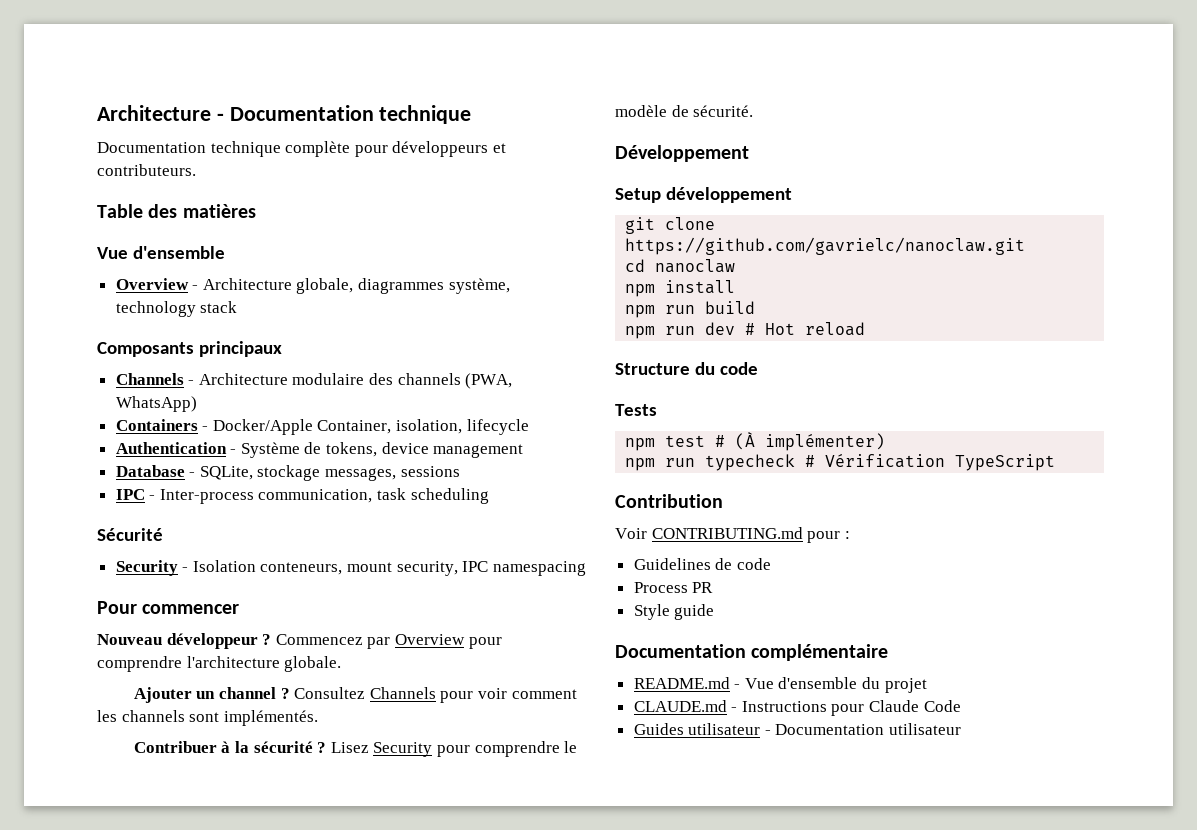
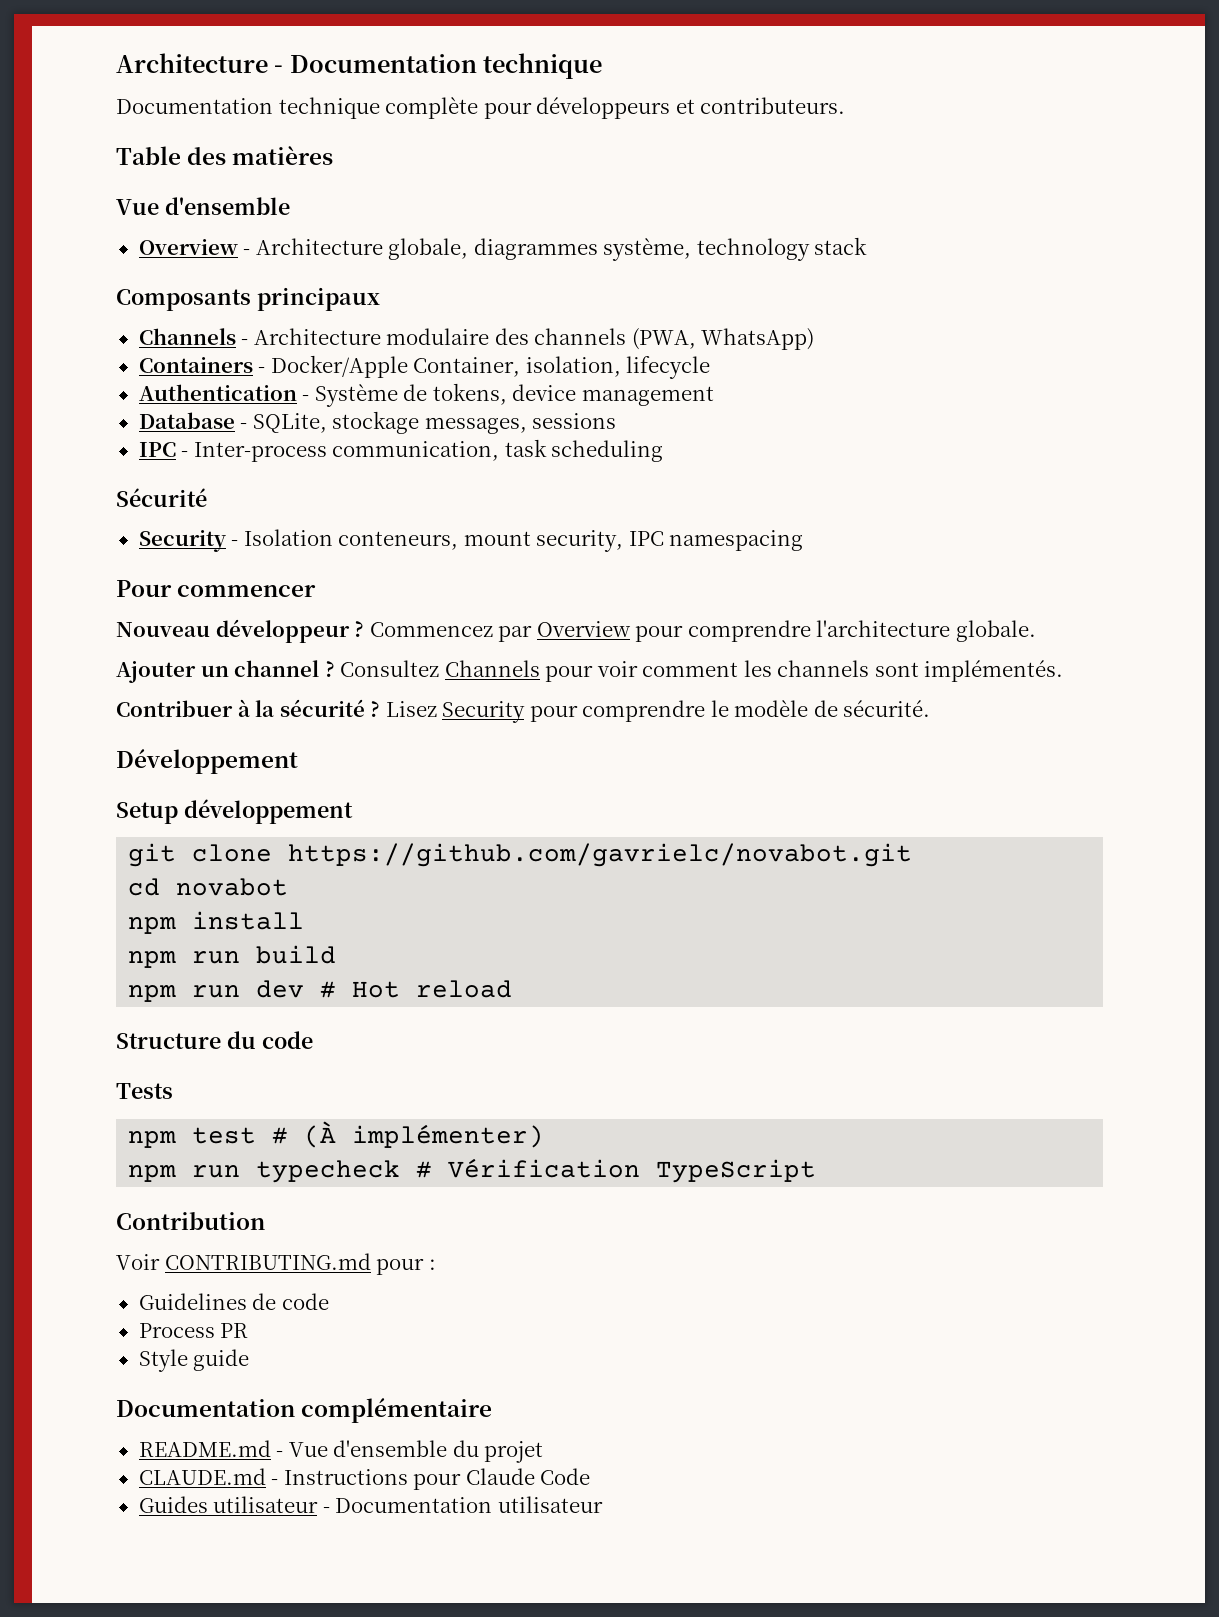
[625,237,1026,255] https://github.com/gavrielc/nanoclaw.git -> [288,843,913,867] https://github.com/gavrielc/novabot.git
[655,259,736,273] nanoclaw -> [176,878,289,896] novabot

